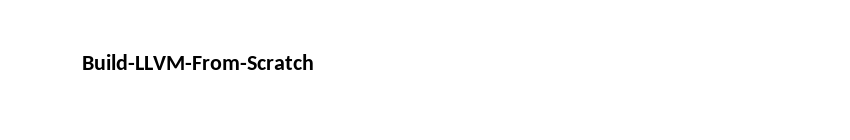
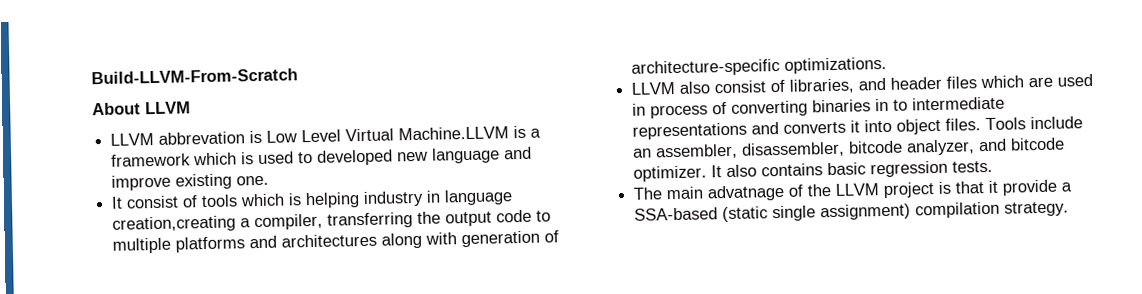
(314, 62) none -> [92,101,191,116] [110,125,542,146] [111,146,533,167] [111,173,270,191] [111,189,514,209] [112,209,552,233] [112,230,560,254] [631,56,888,77] [631,73,1094,95] [632,96,1006,119] [632,116,1084,140] [633,137,1066,160] [633,160,994,182] [633,179,1073,202] [634,201,1070,223] // About LLVM // LLVM abbrevation is Low Level Virtual Machine.LLVM is a framework which is used to developed new language and improve existing one. // It consist of tools which is helping industry in language creation,creating a compiler, transferring the output code to multiple platforms and architectures along with generation of architecture-specific optimizations. // LLVM also consist of libraries, and header files which are used in process of converting binaries in to intermediate representations and converts it into object files. Tools include an assembler, disassembler, bitcode analyzer, and bitcode optimizer. It also contains basic regression tests. // The main advatnage of the LLVM project is that it provide a SSA-based (static single assignment) compilation strategy.

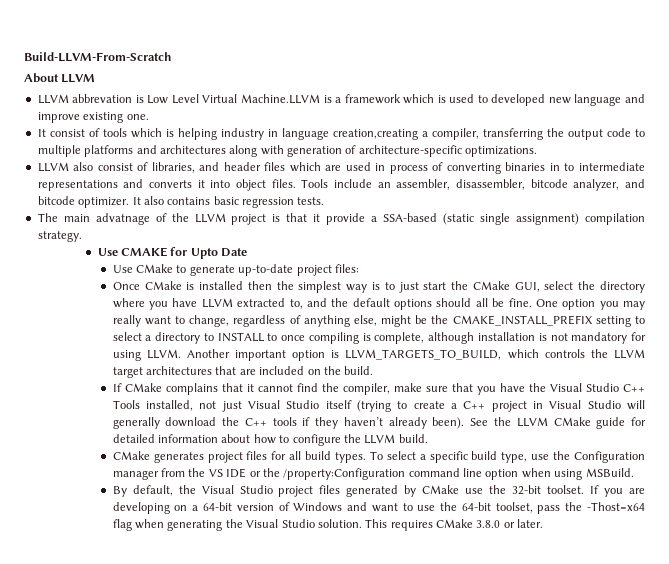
(1070, 209) none -> [97,247,248,259] [112,264,359,276] [112,281,645,293] [112,298,646,310] [112,315,646,327] [112,332,646,344] [112,349,646,361] [112,366,374,378] [112,383,646,395] [112,400,645,412] [112,417,646,429] [112,434,428,446] [112,451,645,463] [112,468,634,480] [112,485,645,497] [112,502,645,514] [112,519,544,531] // Use CMAKE for Upto Date // Use CMake to generate up-to-date project files: // Once CMake is installed then the simplest way is to just start the CMake GUI, select the directory where you have LLVM extracted to, and the default options should all be fine. One option you may really want to change, regardless of anything else, might be the CMAKE_INSTALL_PREFIX setting to select a directory to INSTALL to once compiling is complete, although installation is not mandatory for using LLVM. Another important option is LLVM_TARGETS_TO_BUILD, which controls the LLVM target architectures that are included on the build. // If CMake complains that it cannot find the compiler, make sure that you have the Visual Studio C++ Tools installed, not just Visual Studio itself (trying to create a C++ project in Visual Studio will generally download the C++ tools if they haven’t already been). See the LLVM CMake guide for detailed information about how to configure the LLVM build. // CMake generates project files for all build types. To select a specific build type, use the Configuration manager from the VS IDE or the /property:Configuration command line option when using MSBuild. // By default, the Visual Studio project files generated by CMake use the 32-bit toolset. If you are developing on a 64-bit version of Windows and want to use the 64-bit toolset, pass the -Thost=x64 flag when generating the Visual Studio solution. This requires CMake 3.8.0 or later.

